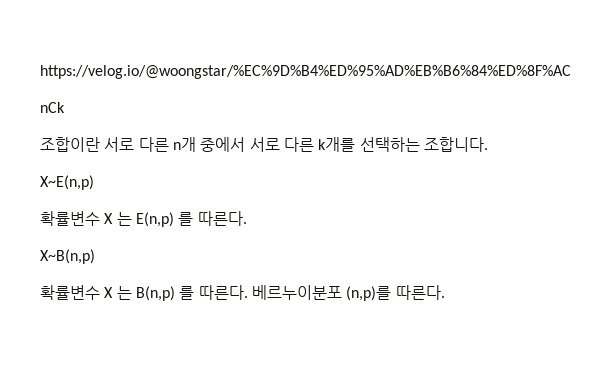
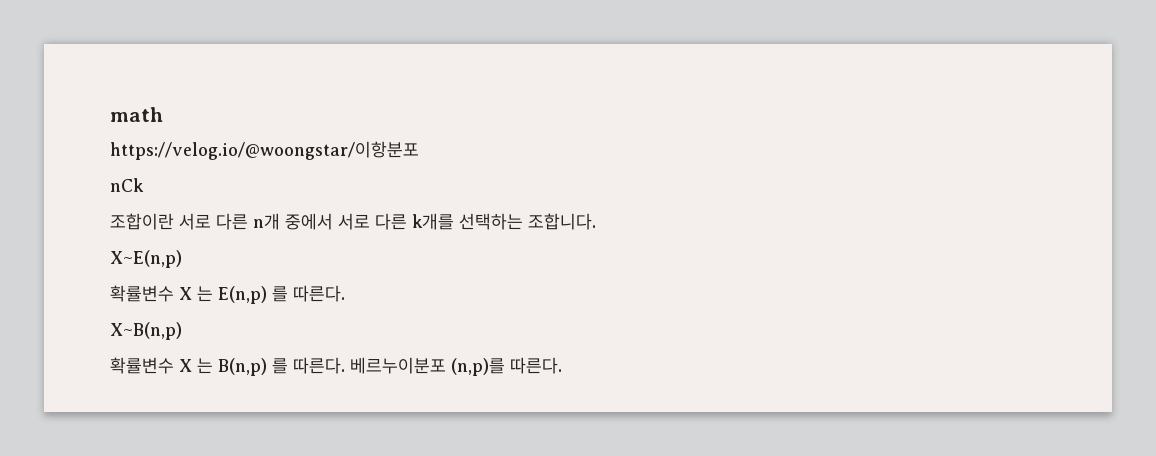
[40,65,571,79] https://velog.io/@woongstar/%EC%9D%B4%ED%95%AD%EB%B6%84%ED%8F%AC -> [110,107,163,122] [110,141,419,160] math // https://velog.io/@woongstar/이항분포

